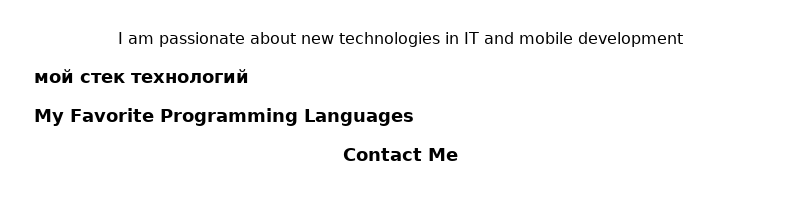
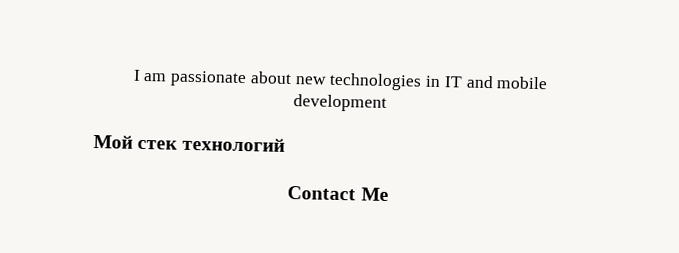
[34,69,74,83] мой -> [93,134,133,149] Mой
[34,108,414,126] // My Favorite Programming Languages -> (285, 144) none

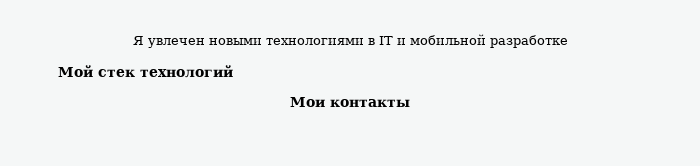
[132,69,549,91] [293,94,387,112] I am passionate about new technologies in IT and mobile development -> [132,34,568,48] Я увлечен новыми технологиями в IT и мобильной разработке
[287,185,389,202] Contact Me -> [290,97,410,107] Мои контакты

